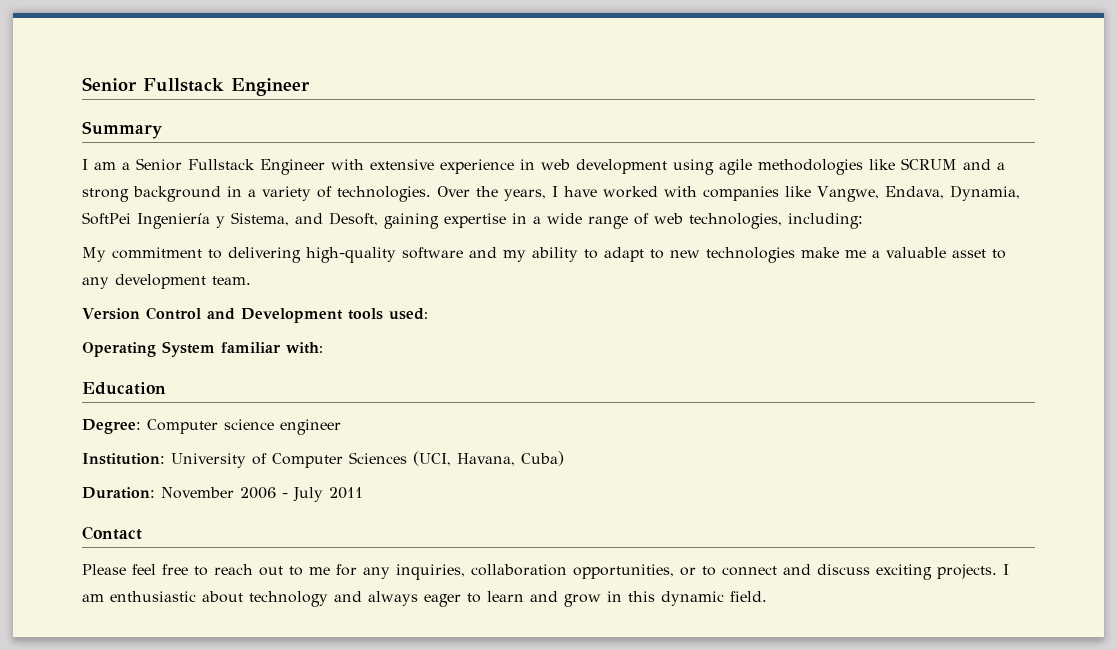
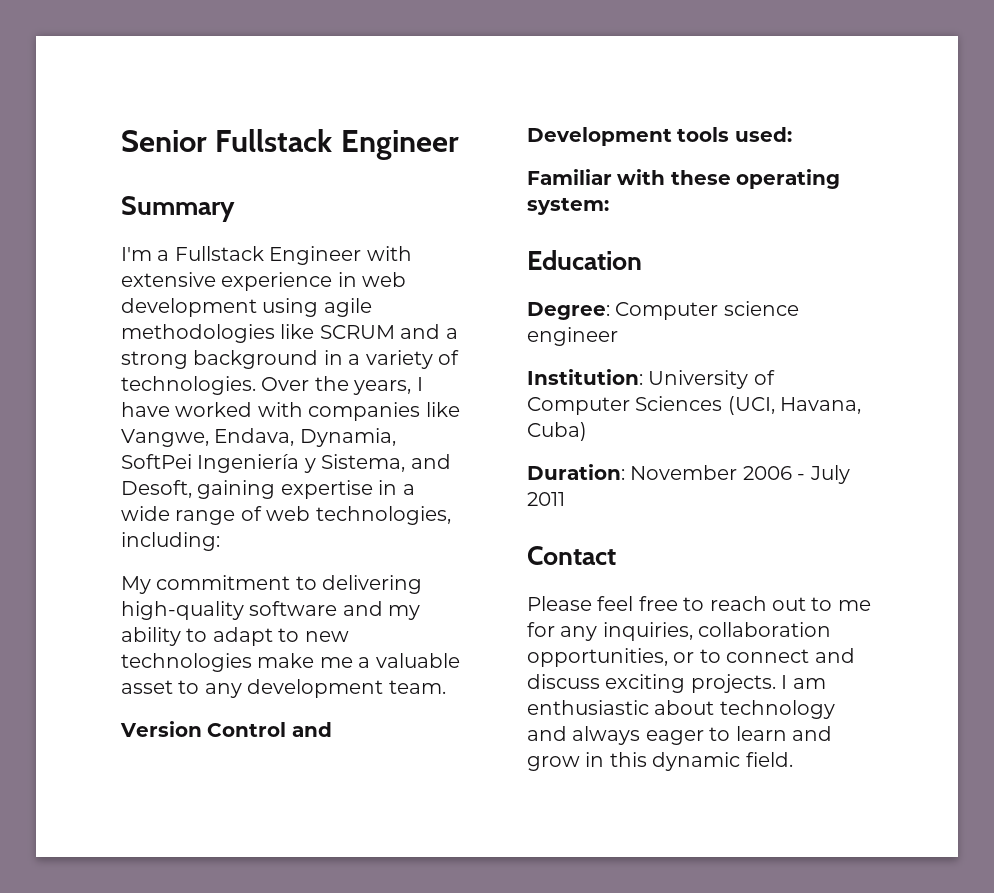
[82,158,182,171] I am a Senior -> [121,247,170,261] I'm a
[82,341,323,357] Operating System familiar with: -> [527,169,841,189] [527,197,609,215] Familiar with these operating system:

